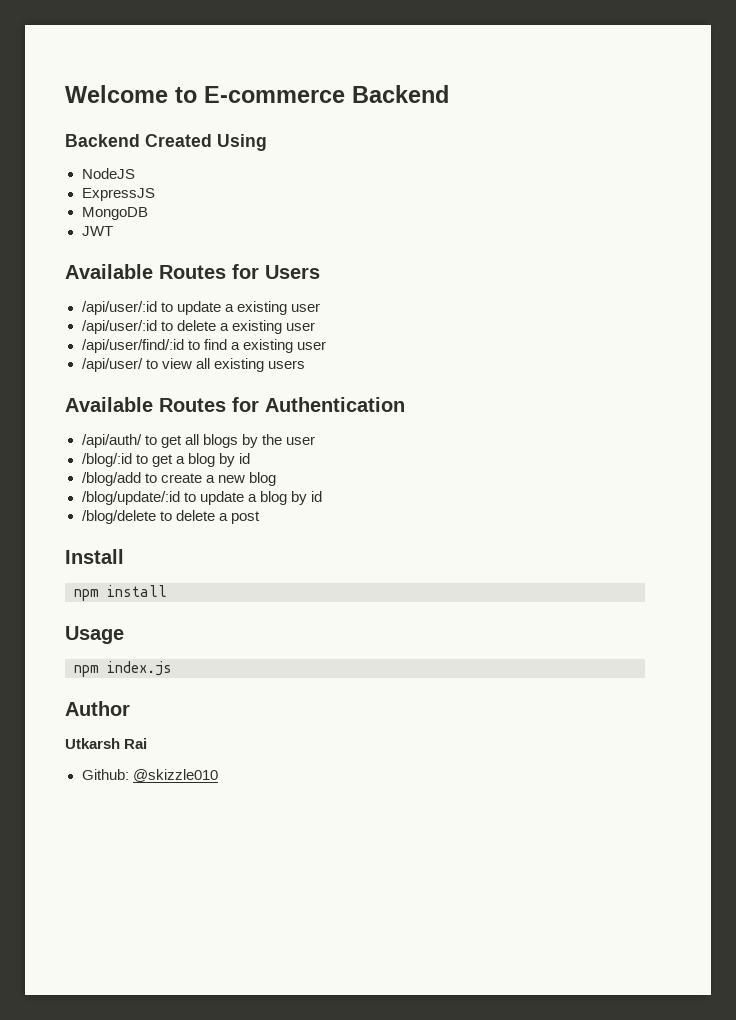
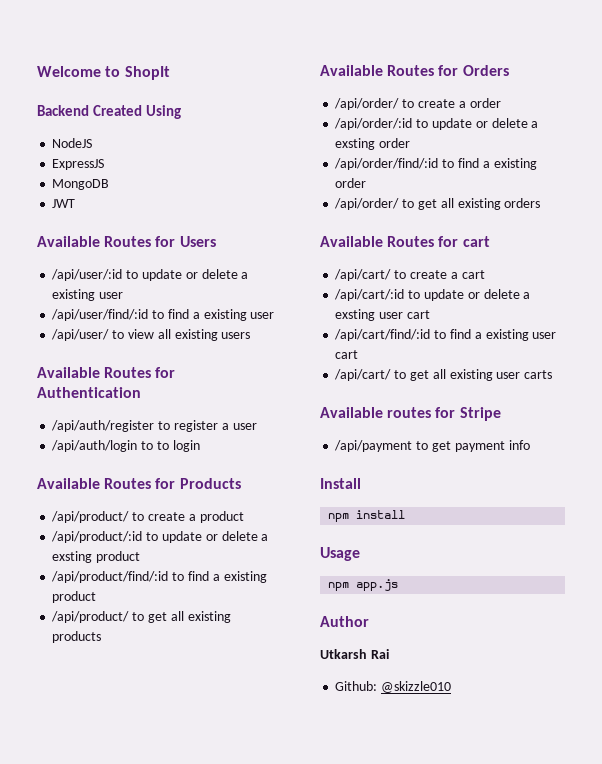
[204,85,449,103] E-commerce Backend -> [124,66,170,80] ShopIt
[224,301,320,315] [81,320,173,334] a existing user // /api/user/:id to -> [185,272,198,279] or
[81,434,315,448] [81,453,250,467] [81,472,276,486] [81,491,322,505] [81,510,260,524] /api/auth/ to get all blogs by the user // /blog/:id to get a blog by id // /blog/add to create a new blog // /blog/update/:id to update a blog by id // /blog/delete to delete a post -> [51,420,257,432] [51,440,200,452] [37,478,241,489] [51,511,244,523] [51,531,269,543] [52,551,141,563] [51,571,267,583] [52,591,97,603] [51,611,231,623] [52,631,102,643] [320,65,509,76] [334,98,501,110] [334,118,539,130] [335,138,411,150] [334,158,537,170] [335,178,367,188] [334,198,541,210] [320,236,490,247] [334,269,485,281] [334,289,531,301] [335,309,430,321] [334,329,557,341] [335,350,359,359] [334,369,553,381] [320,407,501,421] [334,440,530,452] /api/auth/register to register a user // /api/auth/login to to login // Available Routes for Products // /api/product/ to create a product // /api/product/:id to update or delete a exsting product // /api/product/find/:id to find a existing product // /api/product/ to get all existing products // Available Routes for Orders // /api/order/ to create a order // /api/order/:id to update or delete a exsting order // /api/order/find/:id to find a existing order // /api/order/ to get all existing orders // Available Routes for cart // /api/cart/ to create a cart // /api/cart/:id to update or delete a exsting user cart // /api/cart/find/:id to find a existing user cart // /api/cart/ to get all existing user carts // Available routes for Stripe // /api/payment to get payment info
[107,661,172,676] index.js -> [356,579,399,591] app.js

